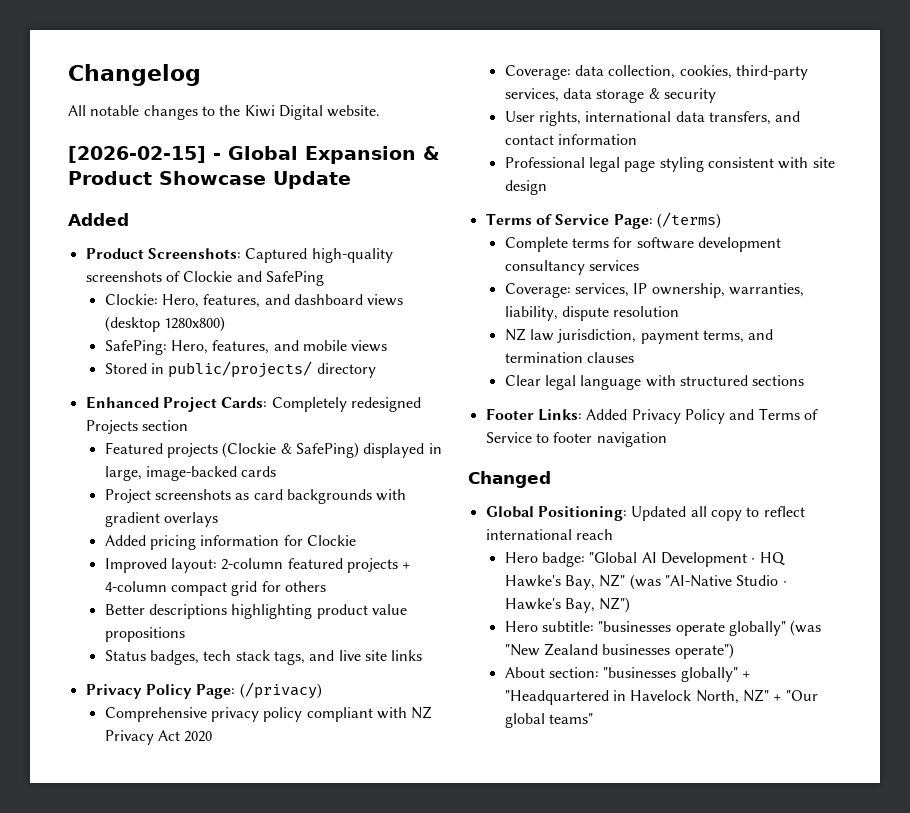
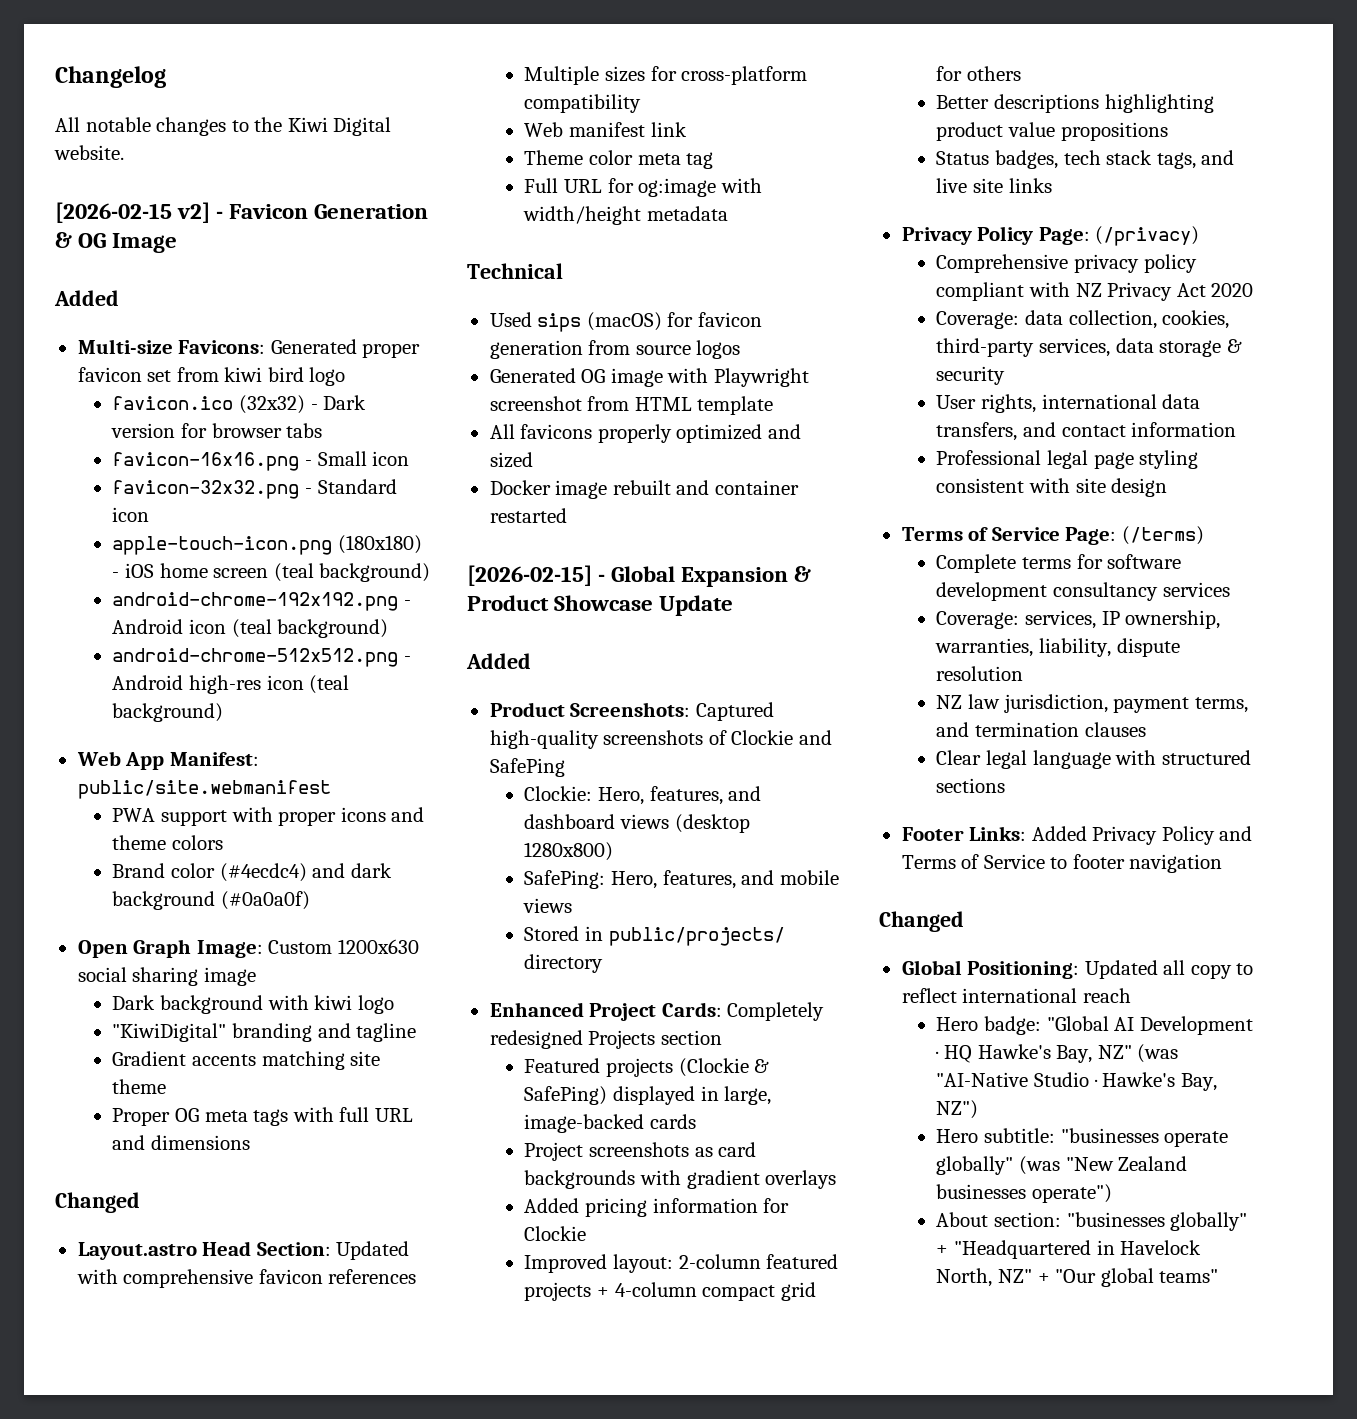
(381, 111) none -> [55,202,429,223] [55,232,178,253] [54,290,119,306] [77,339,421,358] [77,367,346,386] [112,395,367,414] [111,423,323,438] [112,451,410,471] [112,479,397,499] [112,507,150,522] [112,535,422,555] [112,563,431,582] [112,592,411,611] [112,619,389,638] [112,648,411,667] [112,675,350,694] [112,703,224,722] [76,751,259,770] [77,780,331,799] [112,807,425,826] [112,835,223,850] [112,863,392,882] [112,891,310,910] [77,939,419,958] [77,967,256,986] [112,995,394,1014] [112,1023,417,1042] [112,1051,381,1070] [112,1079,167,1094] [112,1107,413,1126] [112,1135,250,1150] [55,1192,140,1213] [77,1241,410,1260] [76,1269,417,1288] [524,66,808,85] [524,94,642,113] [524,122,687,137] [524,150,714,169] [524,178,762,197] [523,206,728,225] [467,263,563,279] [489,312,762,332] [489,340,741,359] [489,368,809,387] [489,396,774,415] [489,424,801,443] [489,452,533,468] [489,480,799,499] [489,508,567,523] // [2026-02-15 v2] - Favicon Generation & OG Image // Added // Multi-size Favicons: Generated proper favicon set from kiwi bird logo // favicon.ico (32x32) - Dark version for browser tabs // favicon-16x16.png - Small icon // favicon-32x32.png - Standard icon // apple-touch-icon.png (180x180) - iOS home screen (teal background) // android-chrome-192x192.png - Android icon (teal background) // android-chrome-512x512.png - Android high-res icon (teal background) // Web App Manifest: public/site.webmanifest // PWA support with proper icons and theme colors // Brand color (#4ecdc4) and dark background (#0a0a0f) // Open Graph Image: Custom 1200x630 social sharing image // Dark background with kiwi logo // "KiwiDigital" branding and tagline // Gradient accents matching site theme // Proper OG meta tags with full URL and dimensions // Changed // Layout.astro Head Section: Updated with comprehensive favicon references // Multiple sizes for cross-platform compatibility // Web manifest link // Theme color meta tag // Full URL for og:image with width/height metadata // Technical // Used sips (macOS) for favicon generation from source logos // Generated OG image with Playwright screenshot from HTML template // All favicons properly optimized and sized // Docker image rebuilt and container restarted

